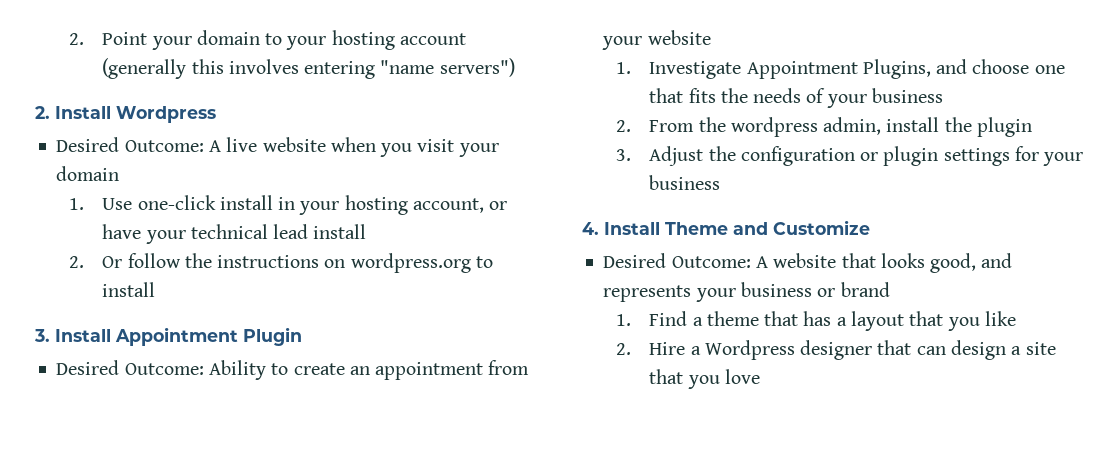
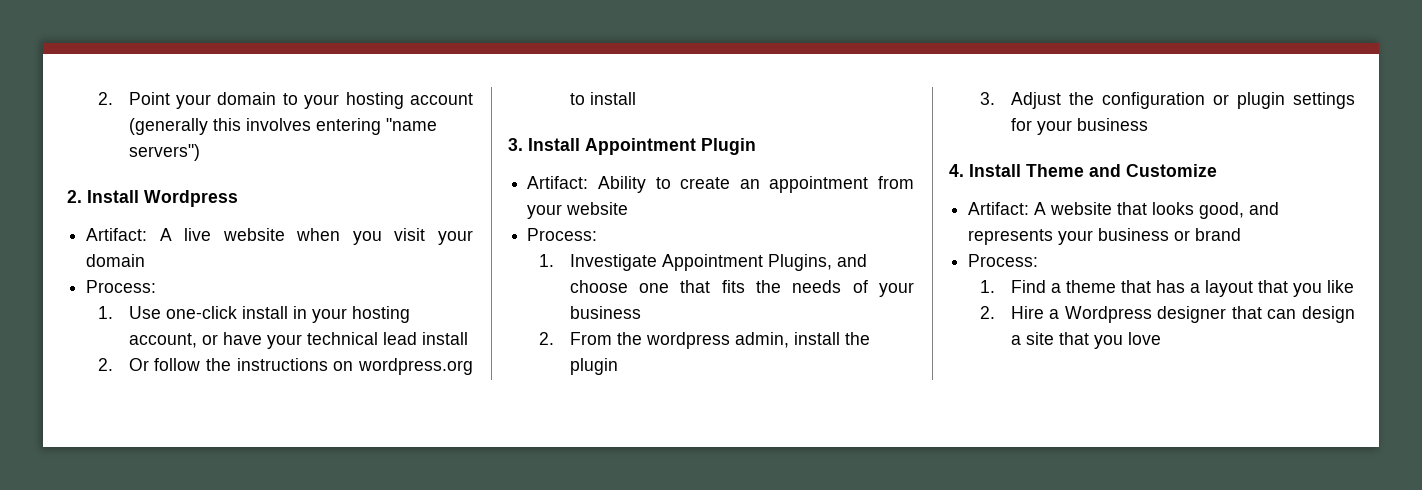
[56,137,204,152] Desired Outcome: -> [86,228,148,241] Artifact:
(120, 173) none -> [86,280,157,293] // Process:
[56,360,204,375] Desired Outcome: -> [527,176,589,189] Artifact:
(711, 37) none -> [527,228,598,241] // Process:
[603,253,751,268] Desired Outcome: -> [968,202,1030,215] Artifact:
(890, 289) none -> [968,254,1039,267] // Process:

